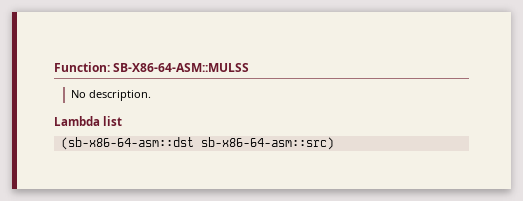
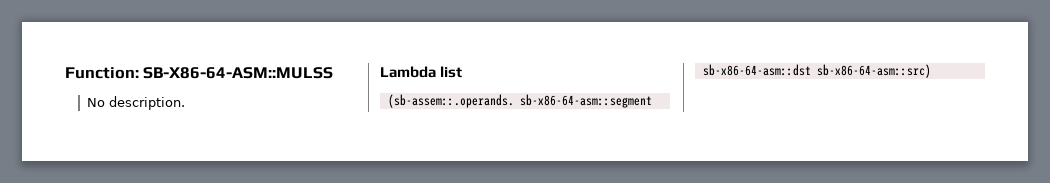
[60,137,194,150] (sb-x86-64-asm::dst -> [387,94,652,108] [702,64,811,76] (sb-assem::.operands. sb-x86-64-asm::segment sb-x86-64-asm::dst

